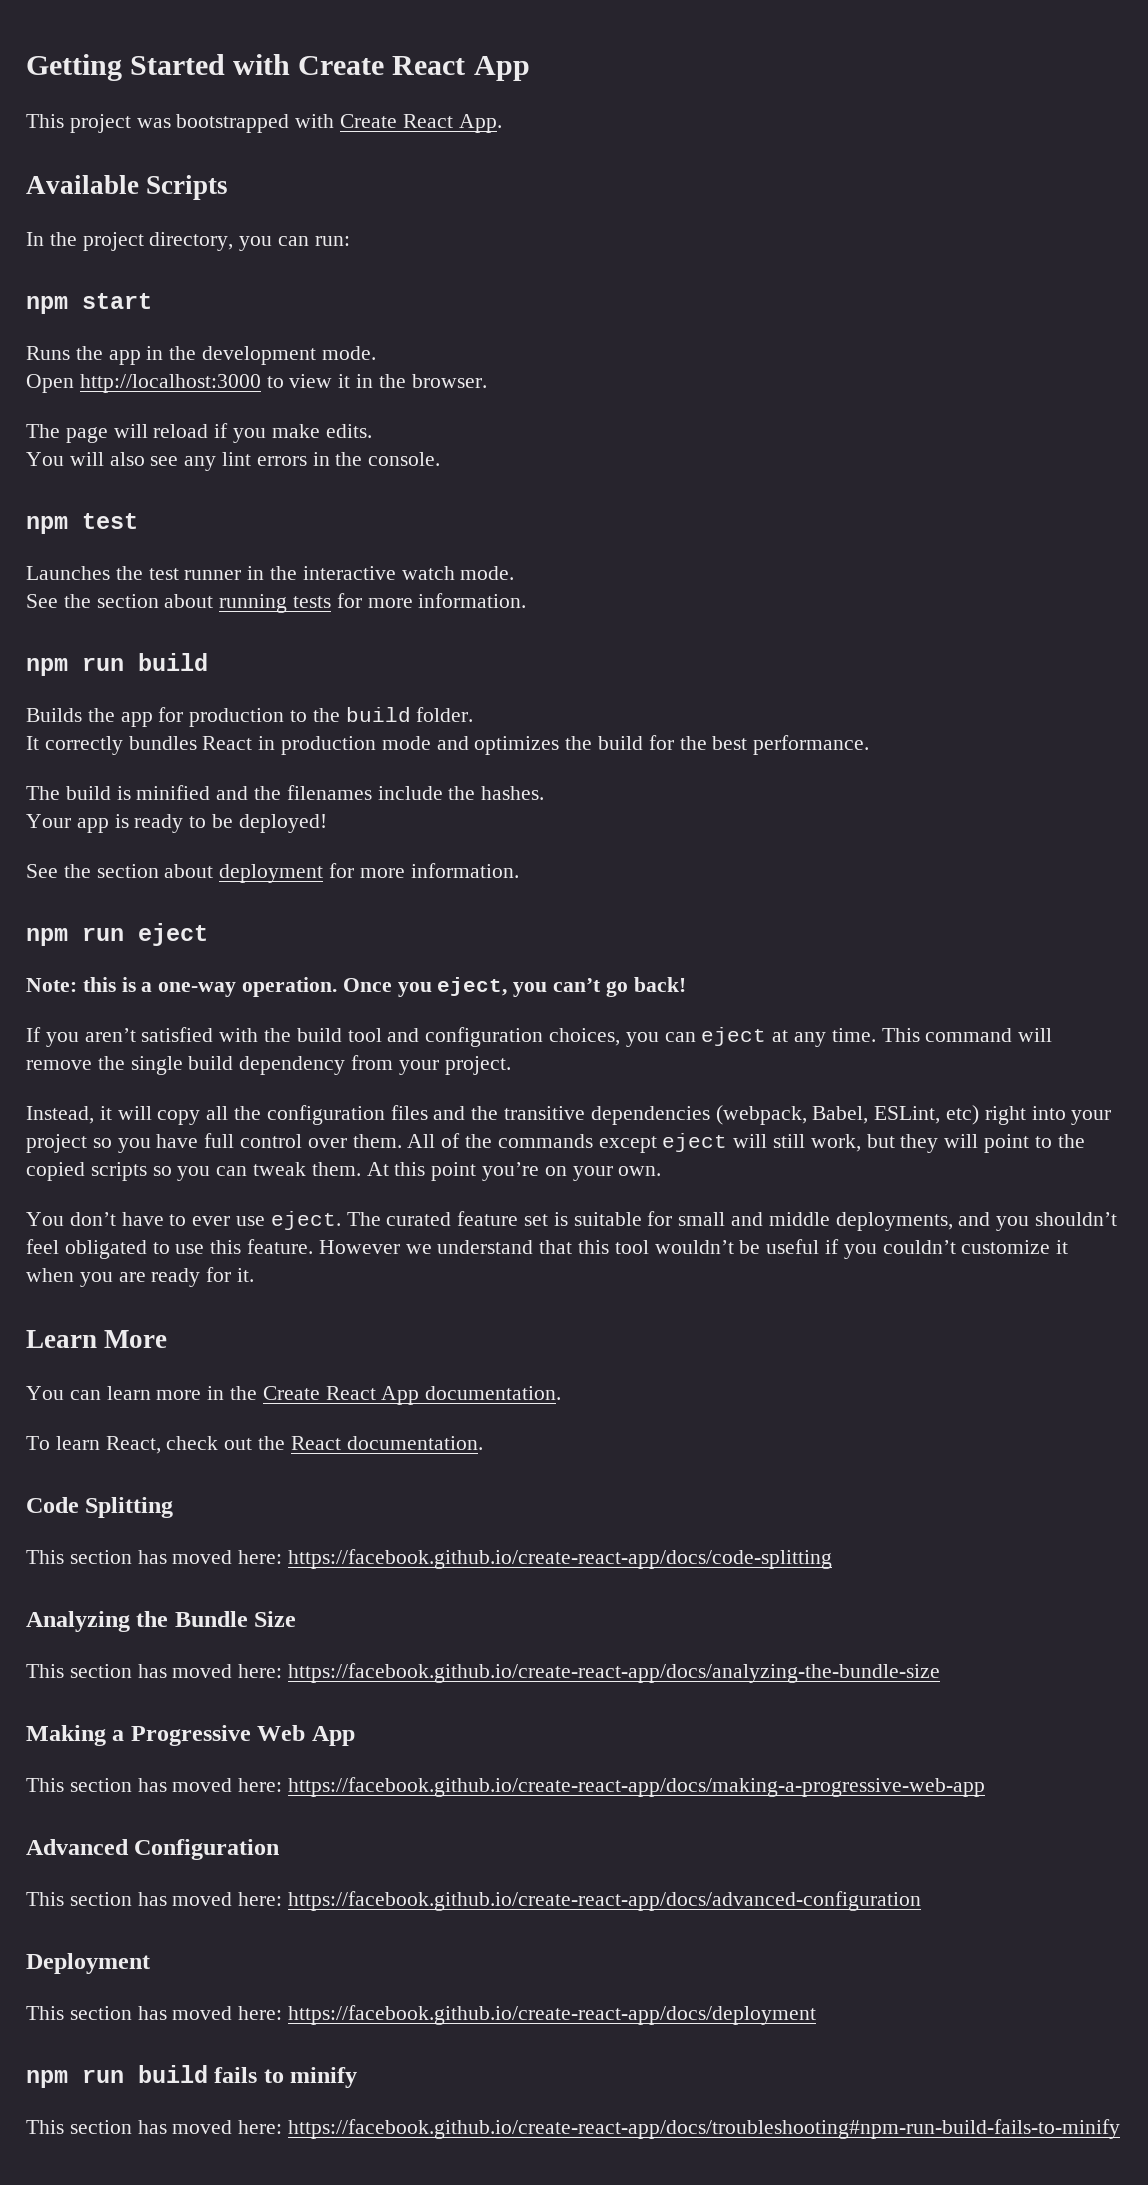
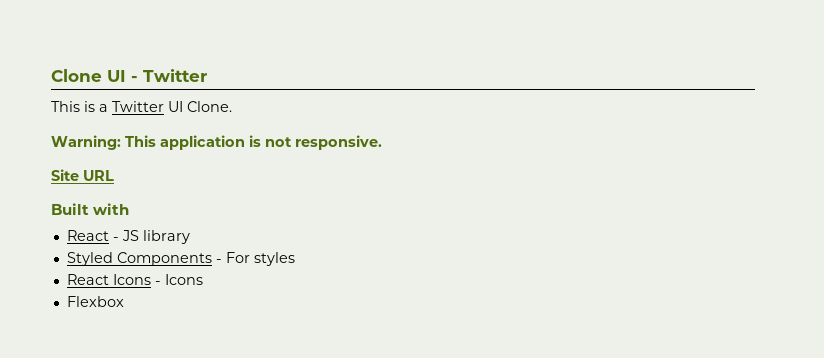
[26,54,530,81] [26,114,502,133] [26,175,229,200] [26,232,350,251] [26,293,152,314] [26,346,376,365] [26,374,487,393] [26,423,372,443] [26,452,441,471] [26,513,138,534] [26,566,515,580] [26,593,527,613] [26,653,208,676] [26,707,474,727] [26,735,870,755] [26,785,545,800] [26,814,327,833] [26,863,519,883] [26,923,208,946] [26,977,686,997] [26,1027,1053,1047] [26,1055,511,1075] [26,1105,1112,1125] [26,1133,1085,1153] [26,1162,662,1181] [26,1211,1118,1231] [26,1239,1069,1259] [26,1267,255,1287] [26,1330,168,1348] [26,1386,562,1405] [26,1436,483,1454] [26,1497,174,1518] [26,1549,833,1569] [26,1611,297,1632] [26,1663,941,1683] [26,1725,355,1746] [26,1777,986,1797] [26,1839,280,1860] [26,1891,922,1911] [26,1953,150,1974] [26,2005,817,2025] [26,2065,358,2088] [26,2119,1121,2139] Getting Started with Create React App // This project was bootstrapped with Create React App. // Available Scripts // In the project directory, you can run: // npm start // Runs the app in the development mode. // Open http://localhost:3000 to view it in the browser. // The page will reload if you make edits. // You will also see any lint errors in the console. // npm test // Launches the test runner in the interactive watch mode. // See the section about running tests for more information. // npm run build // Builds the app for production to the build folder. // It correctly bundles React in production mode and optimizes the build for the best performance. // The build is minified and the filenames include the hashes. // Your app is ready to be deployed! // See the section about deployment for more information. // npm run eject // Note: this is a one-way operation. Once you eject, you can’t go back! // If you aren’t satisfied with the build tool and configuration choices, you can eject at any time. This command will remove the single build dependency from your project. // Instead, it will copy all the configuration files and the transitive dependencies (webpack, Babel, ESLint, etc) right into your project so you have full control over them. All of the commands except eject will still work, but they will point to the copied scripts so you can tweak them. At this point you’re on your own. // You don’t have to ever use eject. The curated feature set is suitable for small and middle deployments, and you shouldn’t feel obligated to use this feature. However we understand that this tool wouldn’t be useful if you couldn’t customize it when you are ready for it. // Learn More // You can learn more in the Create React App documentation. // To learn React, check out the React documentation. // Code Splitting // This section has moved here: https://facebook.github.io/create-react-app/docs/code-splitting // Analyzing the Bundle Size // This section has moved here: https://facebook.github.io/create-react-app/docs/analyzing-the-bundle-size // Making a Progressive Web App // This section has moved here: https://facebook.github.io/create-react-app/docs/making-a-progressive-web-app // Advanced Configuration // This section has moved here: https://facebook.github.io/create-react-app/docs/advanced-configuration // Deployment // This section has moved here: https://facebook.github.io/create-react-app/docs/deployment // npm run build fails to minify // This section has moved here: https://facebook.github.io/create-react-app/docs/troubleshooting#npm-run-build-fails-to-minify -> [51,69,207,82] [51,101,232,112] [51,135,382,150] [51,169,114,181] [51,203,130,215] [66,230,190,244] [66,252,295,266] [66,274,203,285] [66,296,124,307] Clone UI - Twitter // This is a Twitter UI Clone. // Warning: This application is not responsive. // Site URL // Built with // React - JS library // Styled Components - For styles // React Icons - Icons // Flexbox

